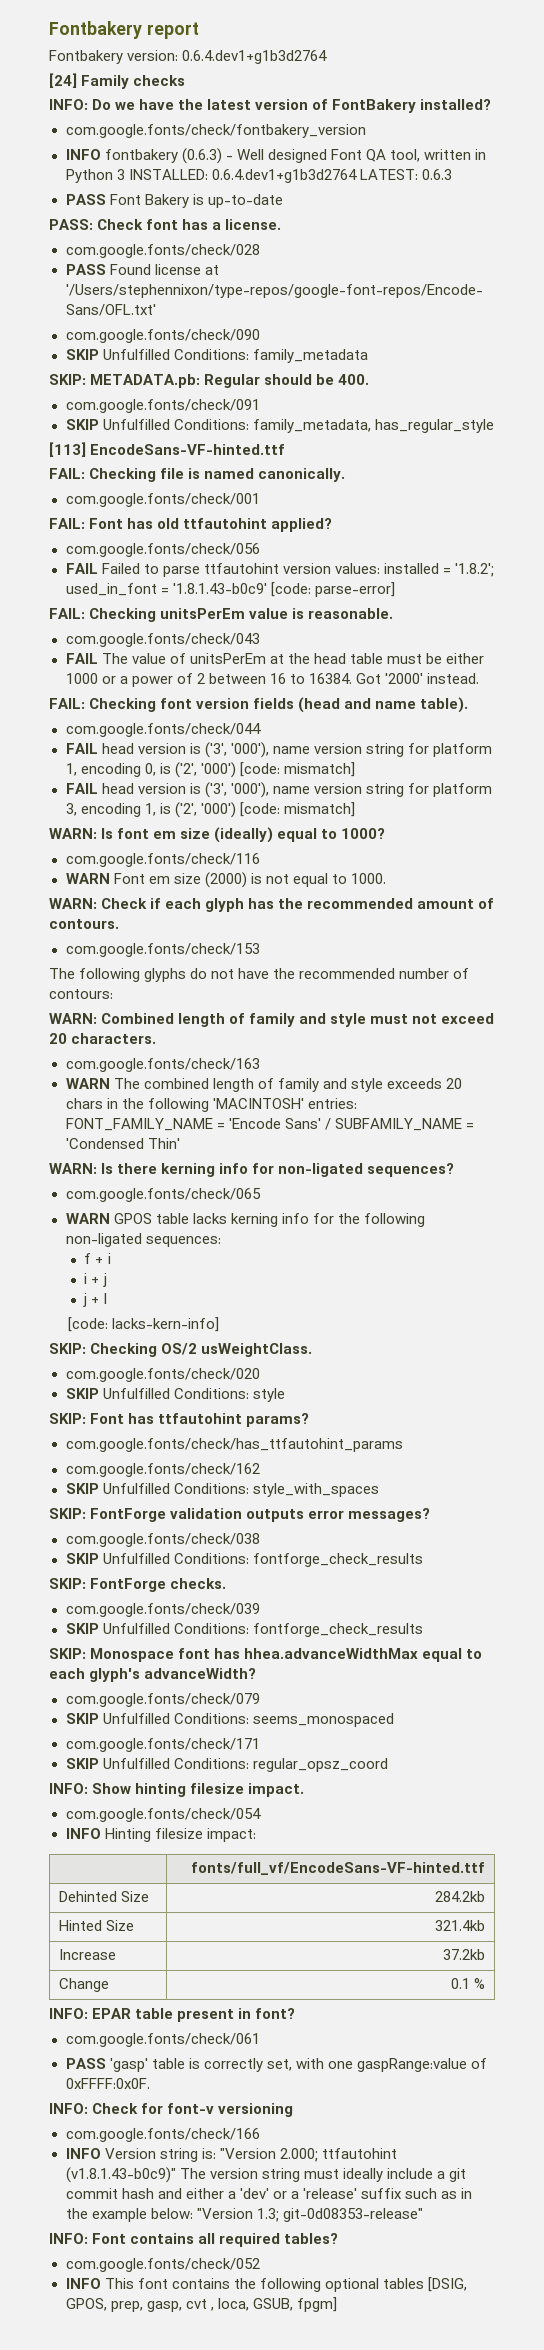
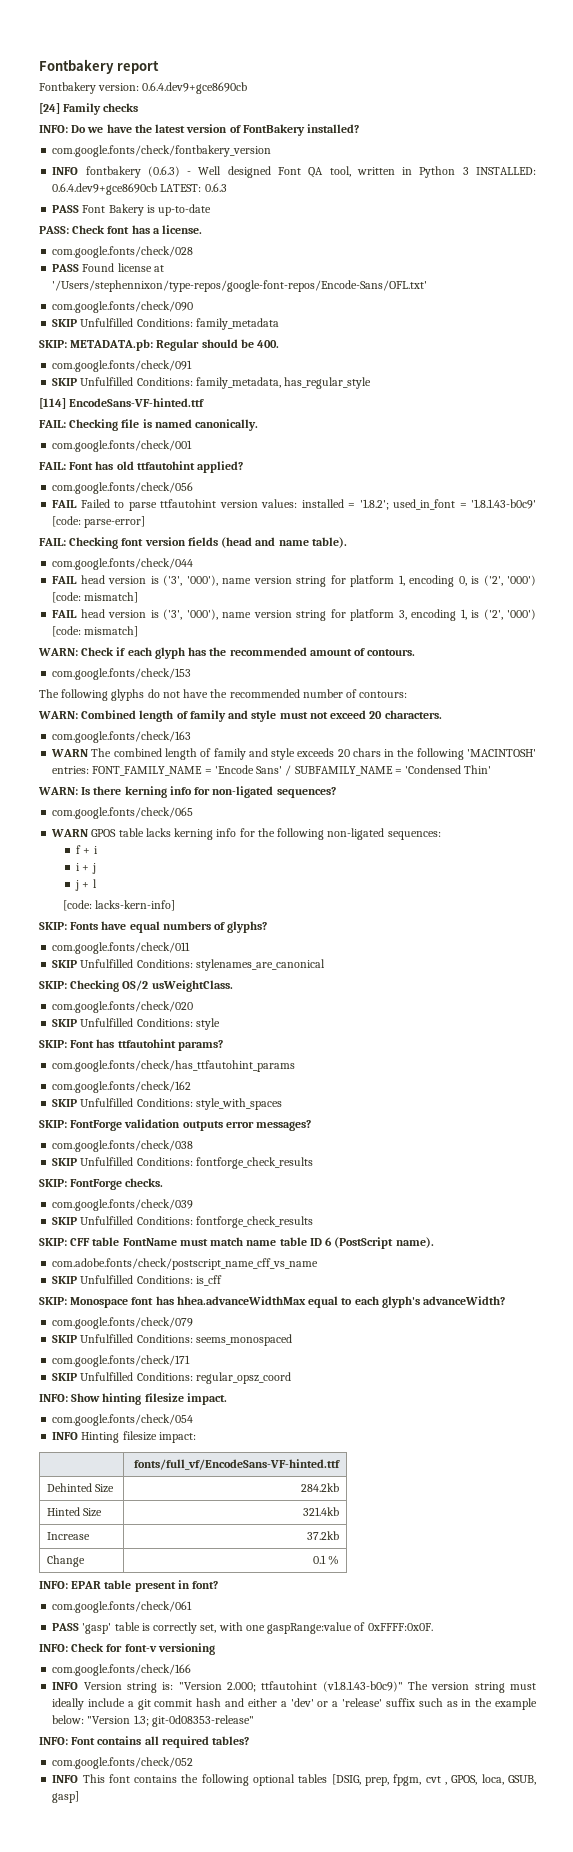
[182,50,328,64] 0.6.4.dev1+g1b3d2764 -> [142,82,248,94] 0.6.4.dev9+gce8690cb
[211,169,357,183] 0.6.4.dev1+g1b3d2764 -> [52,183,158,195] 0.6.4.dev9+gce8690cb
[49,442,86,457] [113] -> [39,398,66,409] [114]
[49,608,394,622] [65,633,260,647] [65,653,485,664] [65,673,480,687] // FAIL: Checking unitsPerEm value is reasonable. // com.google.fonts/check/043 // FAIL The value of unitsPerEm at the head table must be either 1000 or a power of 2 between 16 to 16384. Got '2000' instead. -> (146, 522) none
[49,827,386,843] [65,853,260,867] [65,872,386,888] // WARN: Is font em size (ideally) equal to 1000? // com.google.fonts/check/116 // WARN Font em size (2000) is not equal to 1000. -> (139, 631) none
(219, 1324) none -> [39,921,268,933] [52,942,191,954] [52,959,325,971] // SKIP: Fonts have equal numbers of glyphs? // com.google.fonts/check/011 // SKIP Unfulfilled Conditions: stylenames_are_canonical
(423, 1630) none -> [39,1237,434,1249] [52,1258,319,1270] [52,1275,222,1286] // SKIP: CFF table FontName must match name table ID 6 (PostScript name). // com.adobe.fonts/check/postscript_name_cff_vs_name // SKIP Unfulfilled Conditions: is_cff
[65,2298,182,2312] GPOS, prep, gasp, -> [365,1774,422,1786] prep, fpgm,
(214, 2309) none -> [451,1775,478,1785] GPOS,
[296,2297,337,2312] fpgm] -> [52,1791,80,1803] gasp]

